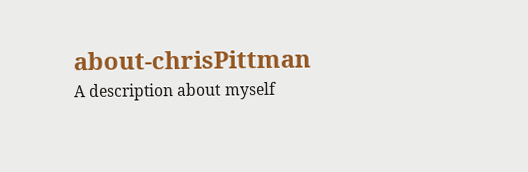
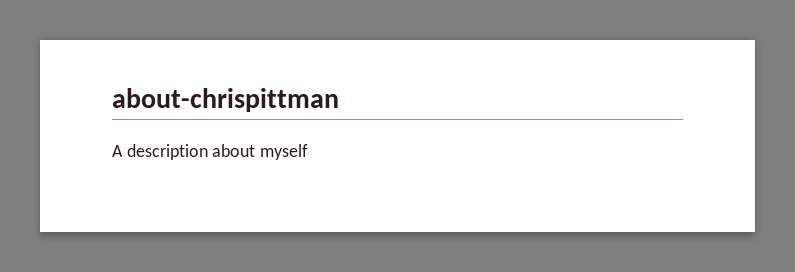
[73,49,311,71] about-chrisPittman -> [112,88,339,112] about-chrispittman

